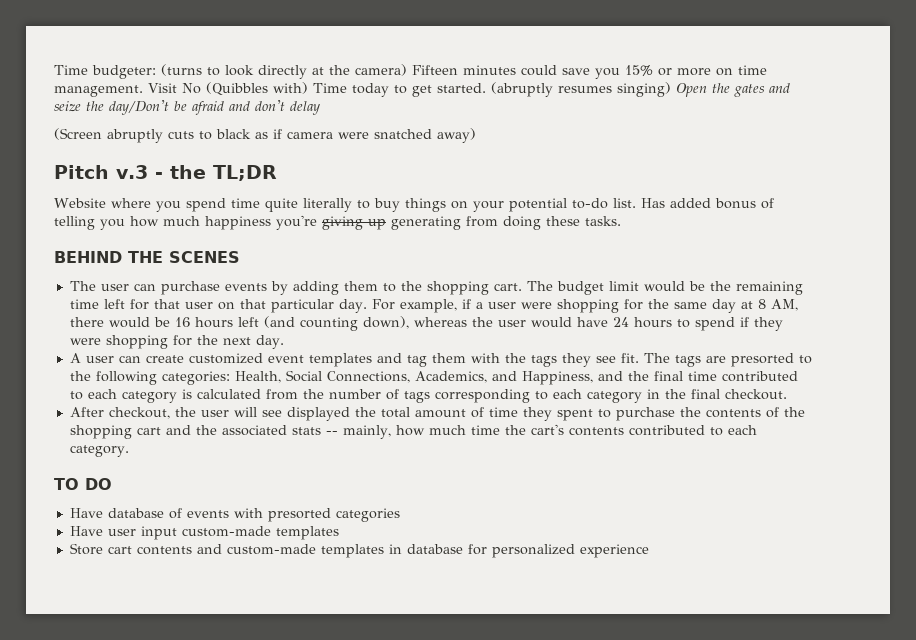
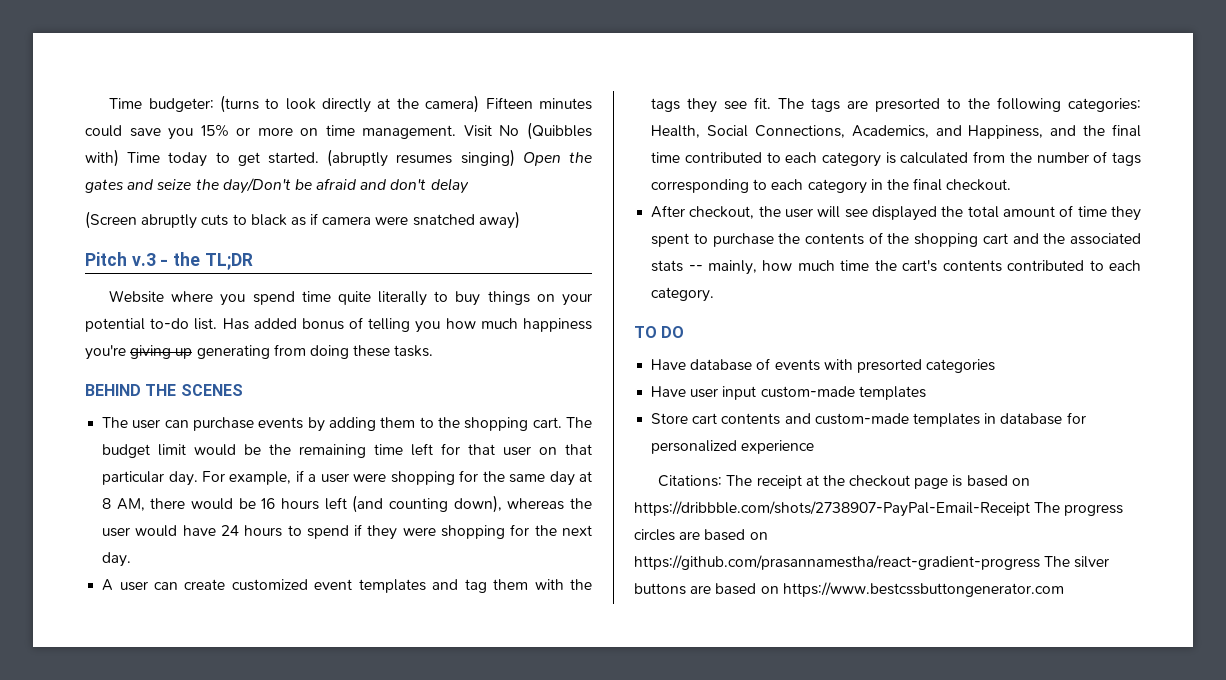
(649, 551) none -> [658,475,1030,489] [634,501,1124,517] [634,529,768,541] [634,555,1110,570] [634,582,1064,597] // Citations: The receipt at the checkout page is based on https://dribbble.com/shots/2738907-PayPal-Email-Receipt The progress circles are based on https://github.com/prasannamestha/react-gradient-progress The silver buttons are based on https://www.bestcssbuttongenerator.com

